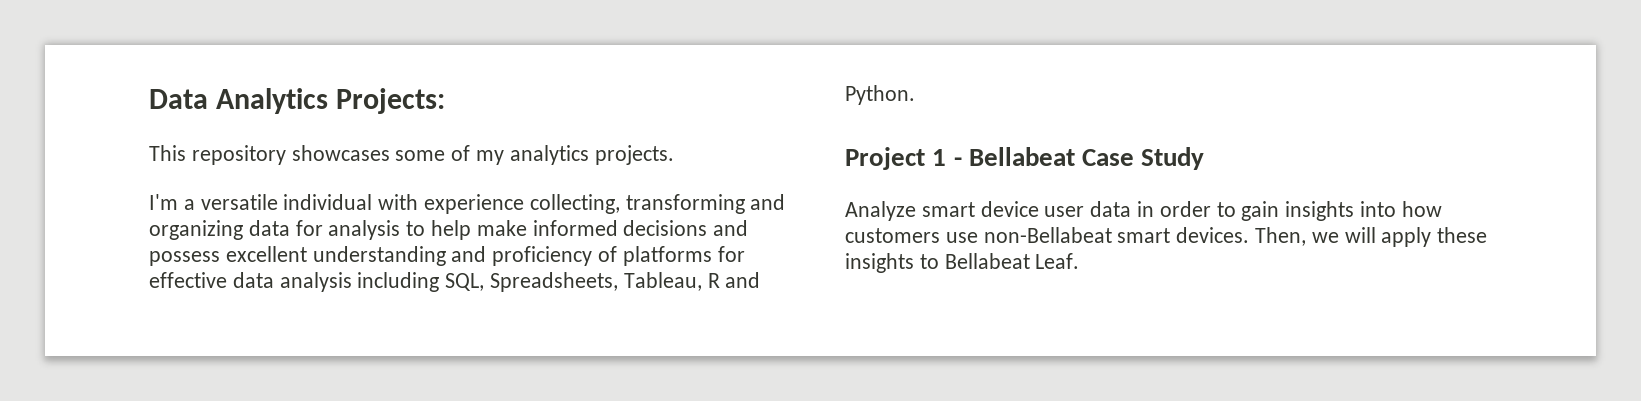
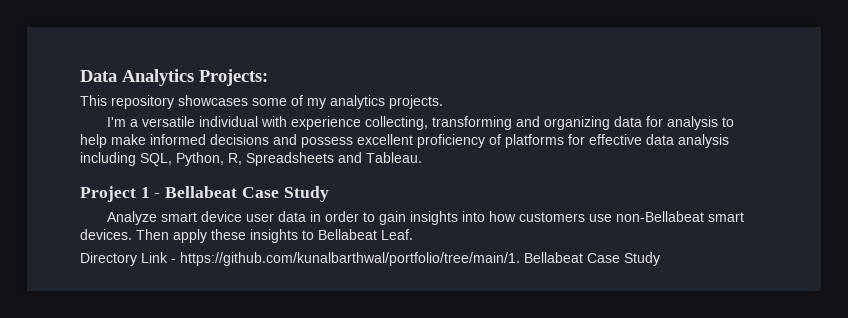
[312,246,487,266] understanding and -> (413, 139) none
[490,272,761,292] [845,85,915,105] Spreadsheets, Tableau, R and Python. -> [176,152,422,166] Python, R, Spreadsheets and Tableau.
[1255,227,1376,246] Then, we will -> [136,229,169,240] Then
(1080, 261) none -> [80,252,660,266] // Directory Link - https://github.com/kunalbarthwal/portfolio/tree/main/1. Bellabeat Case Study

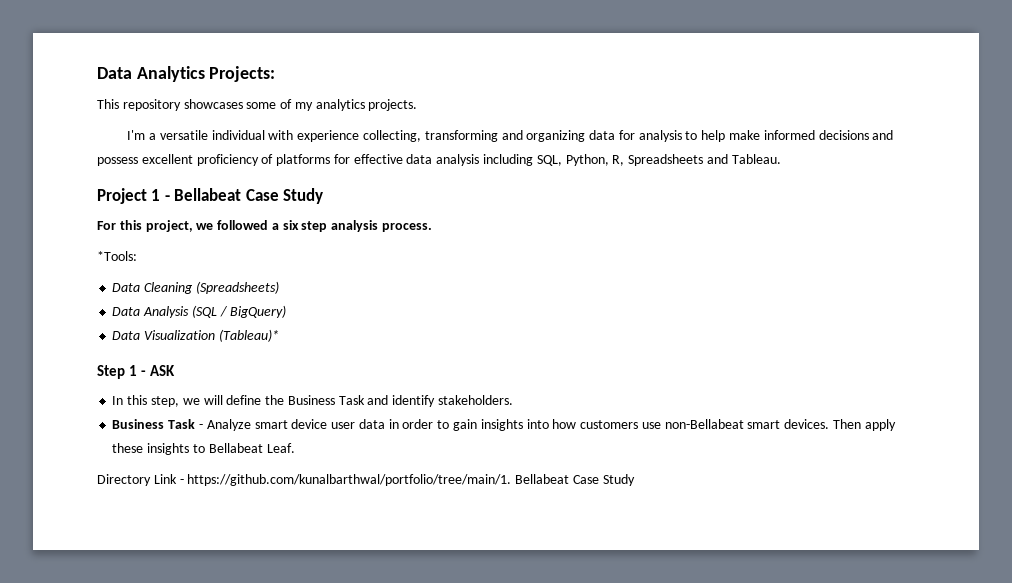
(329, 194) none -> [97,220,433,232] [97,251,137,261] [112,281,279,294] [112,305,286,318] [112,329,279,342] [97,365,176,379] [112,395,513,407] [112,419,203,429] For this project, we followed a six step analysis process. // *Tools: // Data Cleaning (Spreadsheets) // Data Analysis (SQL / BigQuery) // Data Visualization (Tableau)* // Step 1 - ASK // In this step, we will define the Business Task and identify stakeholders. // Business Task -

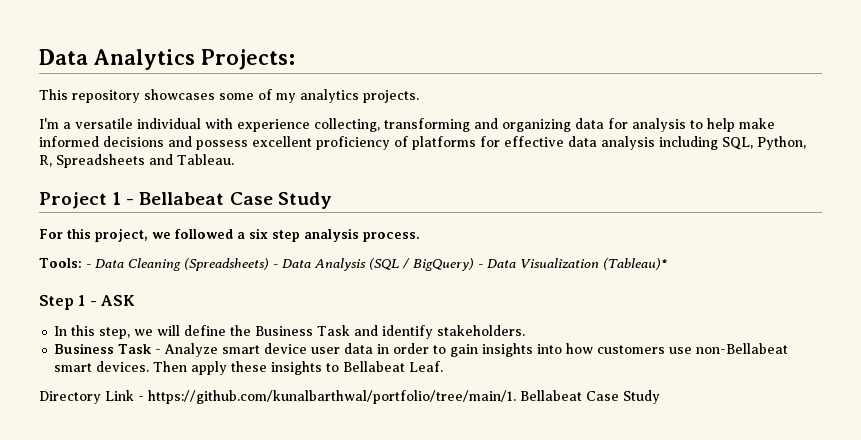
[97,251,137,261] *Tools: // -> [39,258,91,268] Tools: -
(279, 287) // -> [272,264,278,268] -
(286, 311) // -> [477,264,483,268] -

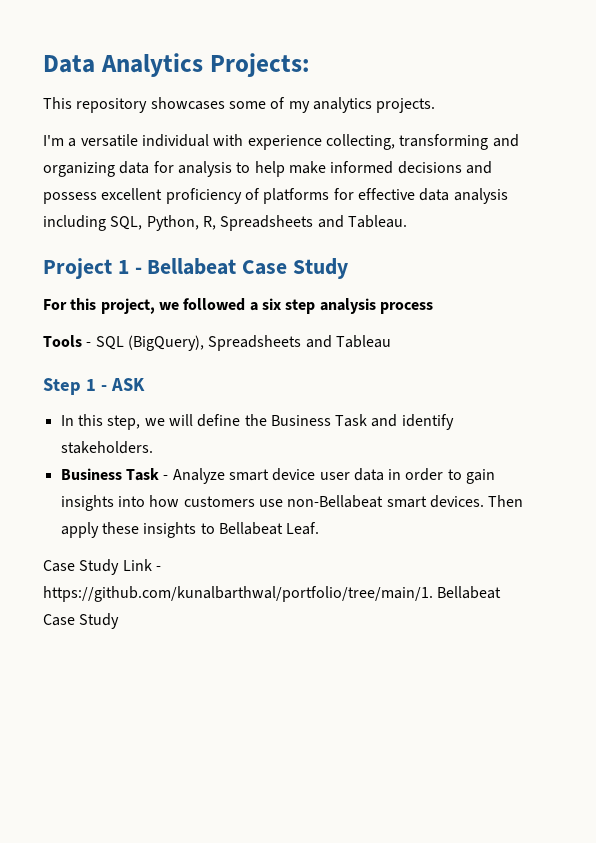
[363,232,420,242] [39,258,667,271] process. // Tools: - Data Cleaning (Spreadsheets) - Data Analysis (SQL / BigQuery) - Data Visualization (Tableau)* -> [379,302,433,314] [43,335,391,351] process // Tools - SQL (BigQuery), Spreadsheets and Tableau
[39,391,101,404] Directory -> [43,559,120,575] Case Study

